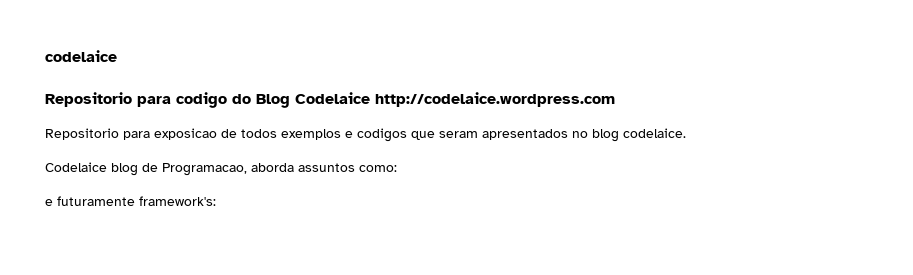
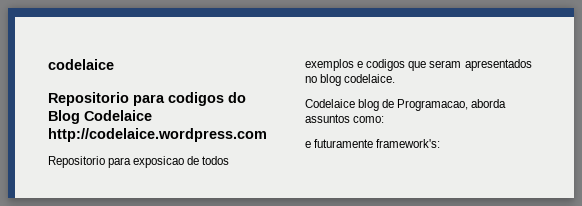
[176,92,227,108] codigo -> [168,92,224,106] codigos

